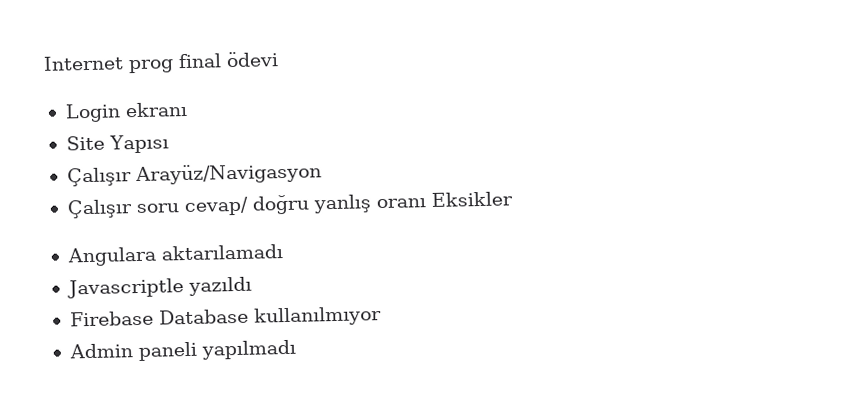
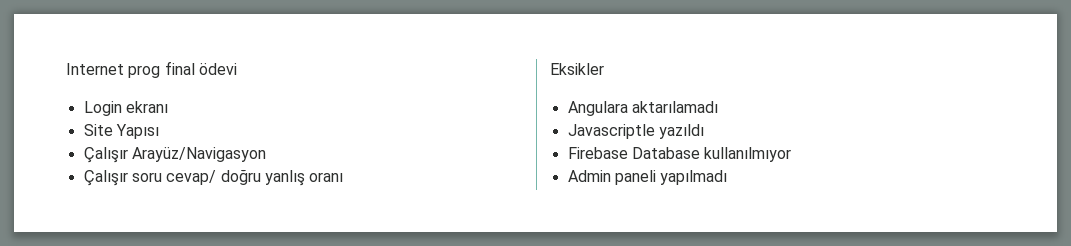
(426, 203) none -> (344, 177) //

